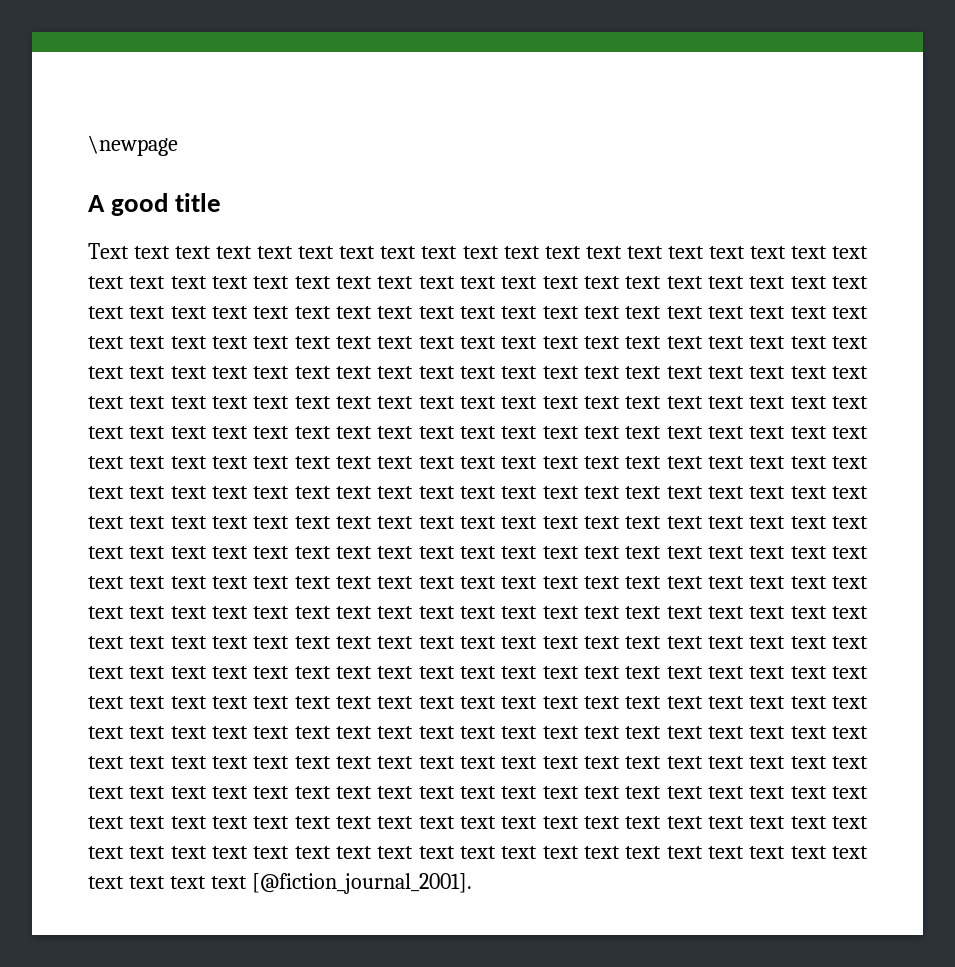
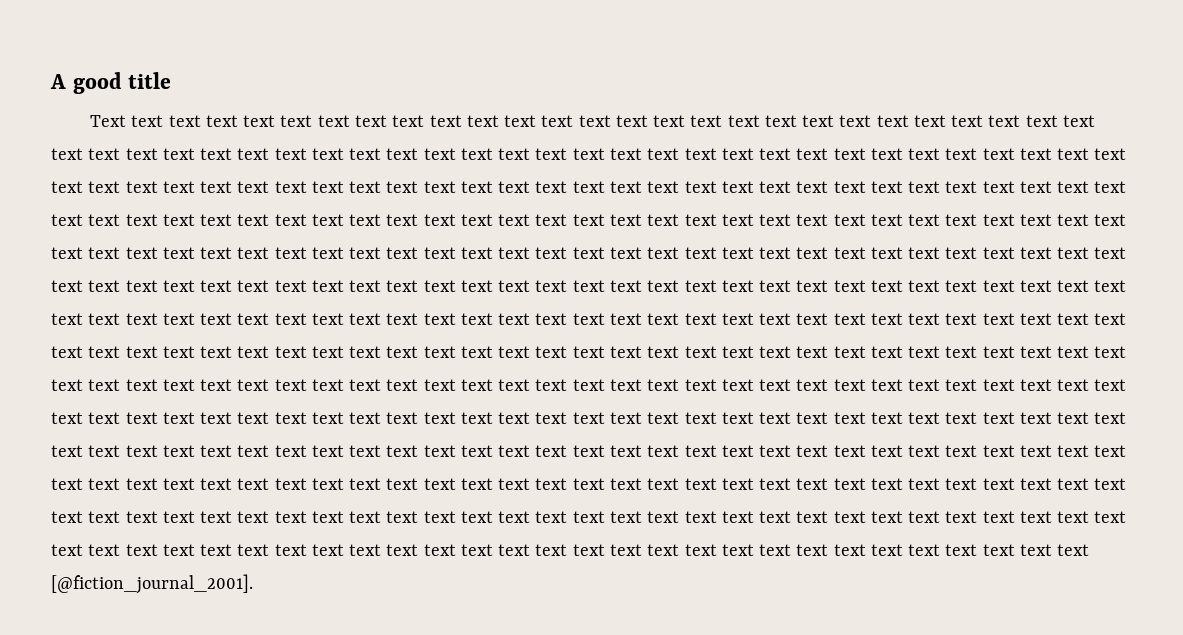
[88,135,178,156] \newpage // -> (50, 81) none

